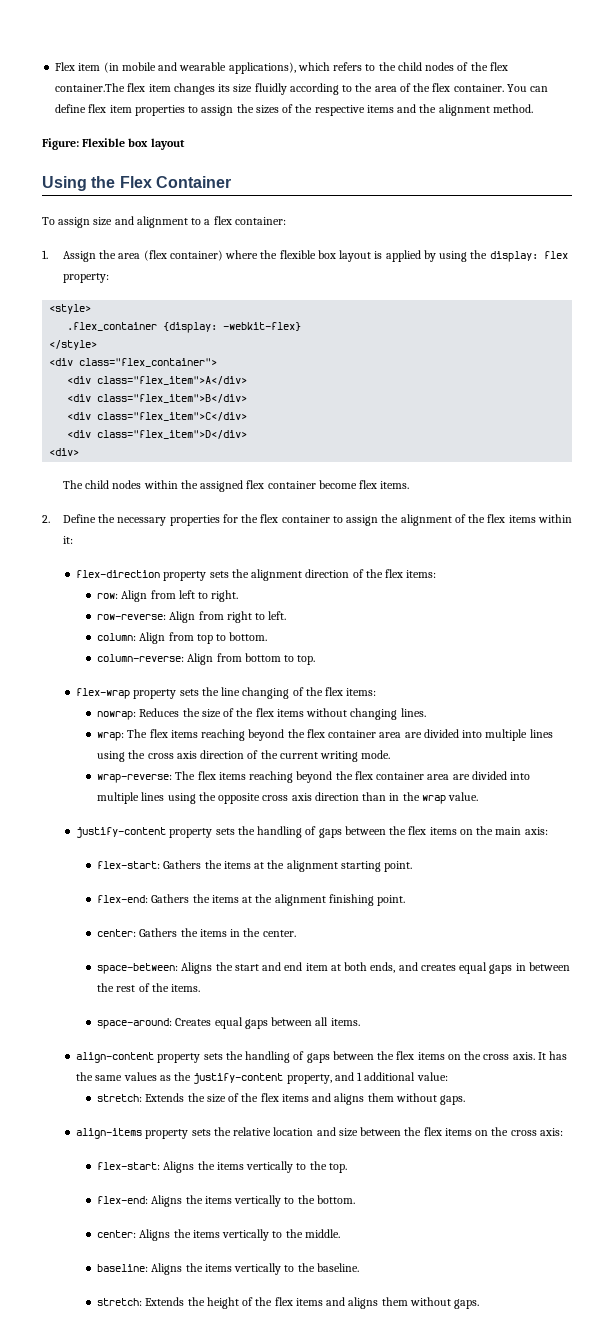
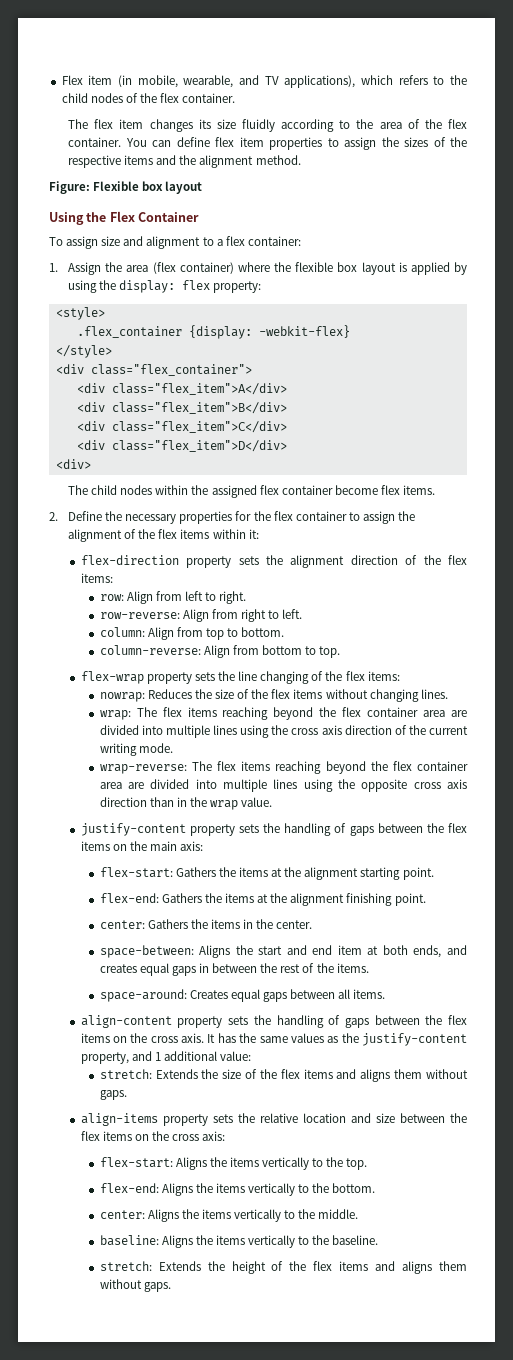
[121,62,227,71] mobile and wearable -> [137,75,279,88] mobile, wearable, and TV
[55,83,126,92] container.The -> [182,93,236,103] [68,119,89,129] container. // The

